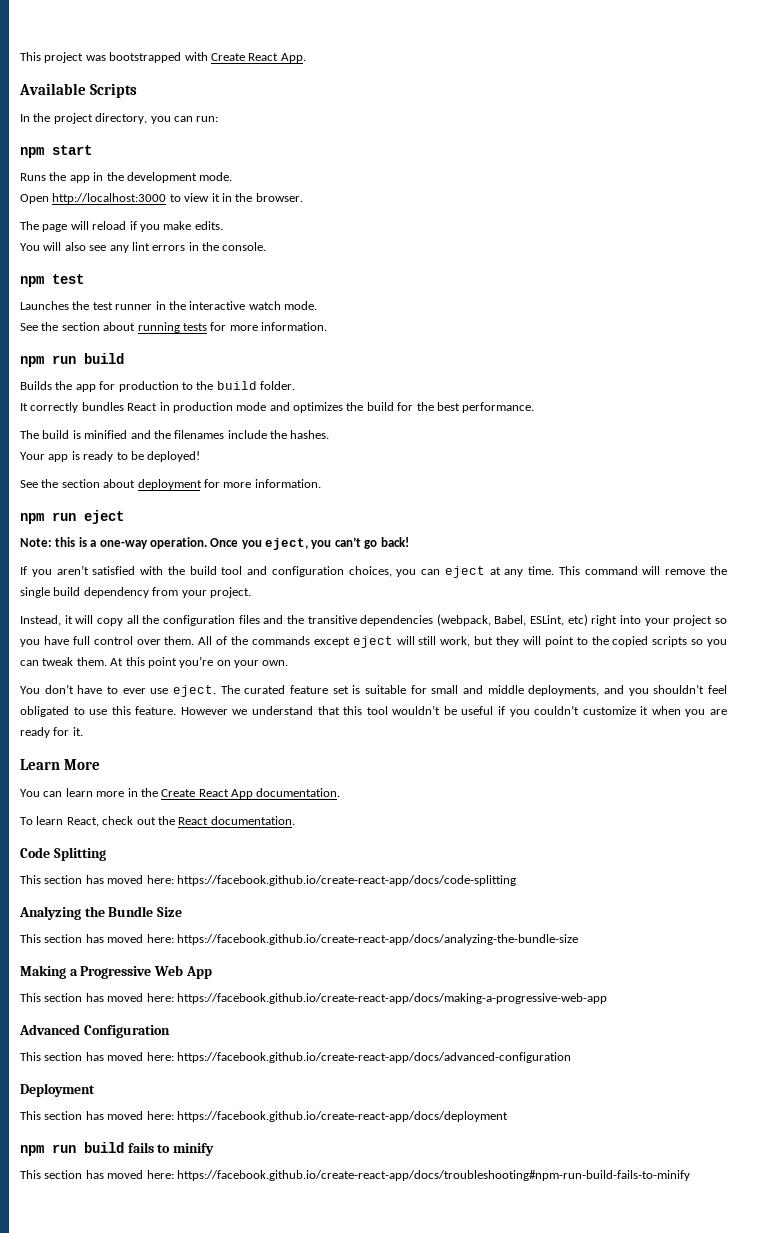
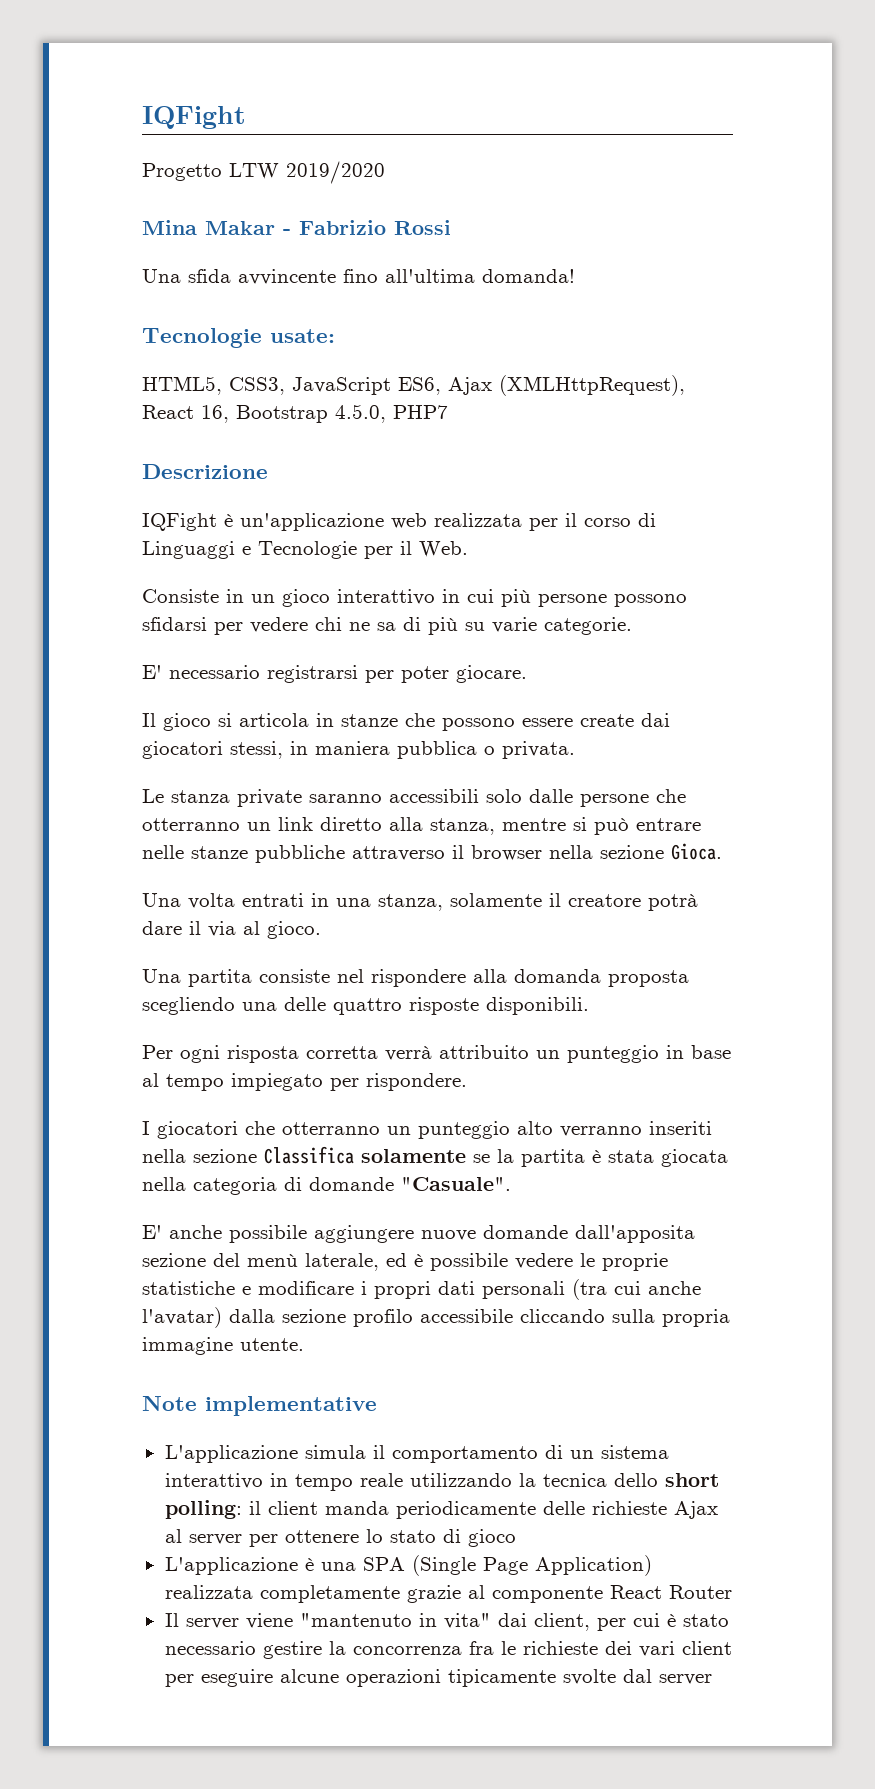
[20,52,306,63] [19,83,138,98] [20,113,219,124] [20,145,92,158] [20,172,233,183] [20,193,303,204] [20,221,223,232] [20,242,267,253] [20,274,84,287] [20,301,317,310] [20,322,327,333] [20,353,124,367] [20,381,295,392] [20,402,535,413] [20,430,330,439] [20,451,201,462] [20,479,321,490] [20,510,124,524] [20,537,409,550] [20,565,728,578] [20,587,251,598] [20,614,727,626] [20,636,727,648] [20,656,289,668] [20,684,727,697] [20,705,727,717] [20,727,83,738] [20,759,101,770] [20,788,341,799] [20,816,295,827] [20,847,106,861] [20,875,516,886] [19,906,182,920] [20,934,578,945] [20,965,212,979] [20,993,607,1004] [19,1024,170,1038] [20,1052,571,1063] [20,1083,95,1097] [20,1111,508,1122] [20,1142,214,1156] [20,1170,690,1181] This project was bootstrapped with Create React App. // Available Scripts // In the project directory, you can run: // npm start // Runs the app in the development mode. // Open http://localhost:3000 to view it in the browser. // The page will reload if you make edits. // You will also see any lint errors in the console. // npm test // Launches the test runner in the interactive watch mode. // See the section about running tests for more information. // npm run build // Builds the app for production to the build folder. // It correctly bundles React in production mode and optimizes the build for the best performance. // The build is minified and the filenames include the hashes. // Your app is ready to be deployed! // See the section about deployment for more information. // npm run eject // Note: this is a one-way operation. Once you eject, you can’t go back! // If you aren’t satisfied with the build tool and configuration choices, you can eject at any time. This command will remove the single build dependency from your project. // Instead, it will copy all the configuration files and the transitive dependencies (webpack, Babel, ESLint, etc) right into your project so you have full control over them. All of the commands except eject will still work, but they will point to the copied scripts so you can tweak them. At this point you’re on your own. // You don’t have to ever use eject. The curated feature set is suitable for small and middle deployments, and you shouldn’t feel obligated to use this feature. However we understand that this tool wouldn’t be useful if you couldn’t customize it when you are ready for it. // Learn More // You can learn more in the Create React App documentation. // To learn React, check out the React documentation. // Code Splitting // This section has moved here: https://facebook.github.io/create-react-app/docs/code-splitting // Analyzing the Bundle Size // This section has moved here: https://facebook.github.io/create-react-app/docs/analyzing-the-bundle-size // Making a Progressive Web App // This section has moved here: https://facebook.github.io/create-react-app/docs/making-a-progressive-web-app // Advanced Configuration // This section has moved here: https://facebook.github.io/create-react-app/docs/advanced-configuration // Deployment // This section has moved here: https://facebook.github.io/create-react-app/docs/deployment // npm run build fails to minify // This section has moved here: https://facebook.github.io/create-react-app/docs/troubleshooting#npm-run-build-fails-to-minify -> [142,106,246,129] [142,161,385,184] [142,220,451,235] [142,269,575,285] [142,328,335,348] [142,375,685,396] [142,404,448,423] [142,464,268,479] [142,513,656,531] [142,541,468,559] [142,589,687,607] [142,617,632,635] [142,665,527,683] [142,713,670,731] [142,741,575,759] [142,789,686,807] [142,817,701,835] [142,843,722,863] [142,893,698,911] [142,921,321,939] [142,969,689,987] [142,997,589,1015] [142,1045,731,1063] [142,1073,467,1091] [142,1121,712,1139] [142,1146,728,1167] [142,1177,511,1195] [142,1225,695,1243] [142,1253,668,1271] [142,1279,701,1300] [142,1307,730,1328] [142,1337,304,1355] [142,1396,377,1416] [164,1445,669,1463] [164,1473,719,1491] [164,1500,718,1519] [164,1529,516,1547] [164,1555,652,1576] [164,1585,732,1603] [164,1613,729,1631] [164,1641,732,1659] [164,1669,712,1687] IQFight // Progetto LTW 2019/2020 // Mina Makar - Fabrizio Rossi // Una sfida avvincente fino all'ultima domanda! // Tecnologie usate: // HTML5, CSS3, JavaScript ES6, Ajax (XMLHttpRequest), React 16, Bootstrap 4.5.0, PHP7 // Descrizione // IQFight è un'applicazione web realizzata per il corso di Linguaggi e Tecnologie per il Web. // Consiste in un gioco interattivo in cui più persone possono sfidarsi per vedere chi ne sa di più su varie categorie. // E' necessario registrarsi per poter giocare. // Il gioco si articola in stanze che possono essere create dai giocatori stessi, in maniera pubblica o privata. // Le stanza private saranno accessibili solo dalle persone che otterranno un link diretto alla stanza, mentre si può entrare nelle stanze pubbliche attraverso il browser nella sezione Gioca. // Una volta entrati in una stanza, solamente il creatore potrà dare il via al gioco. // Una partita consiste nel rispondere alla domanda proposta scegliendo una delle quattro risposte disponibili. // Per ogni risposta corretta verrà attribuito un punteggio in base al tempo impiegato per rispondere. // I giocatori che otterranno un punteggio alto verranno inseriti nella sezione Classifica solamente se la partita è stata giocata nella categoria di domande "Casuale". // E' anche possibile aggiungere nuove domande dall'apposita sezione del menù laterale, ed è possibile vedere le proprie statistiche e modificare i propri dati personali (tra cui anche l'avatar) dalla sezione profilo accessibile cliccando sulla propria immagine utente. // Note implementative // L'applicazione simula il comportamento di un sistema interattivo in tempo reale utilizzando la tecnica dello short polling: il client manda periodicamente delle richieste Ajax al server per ottenere lo stato di gioco // L'applicazione è una SPA (Single Page Application) realizzata completamente grazie al componente React Router // Il server viene "mantenuto in vita" dai client, per cui è stato necessario gestire la concorrenza fra le richieste dei vari client per eseguire alcune operazioni tipicamente svolte dal server

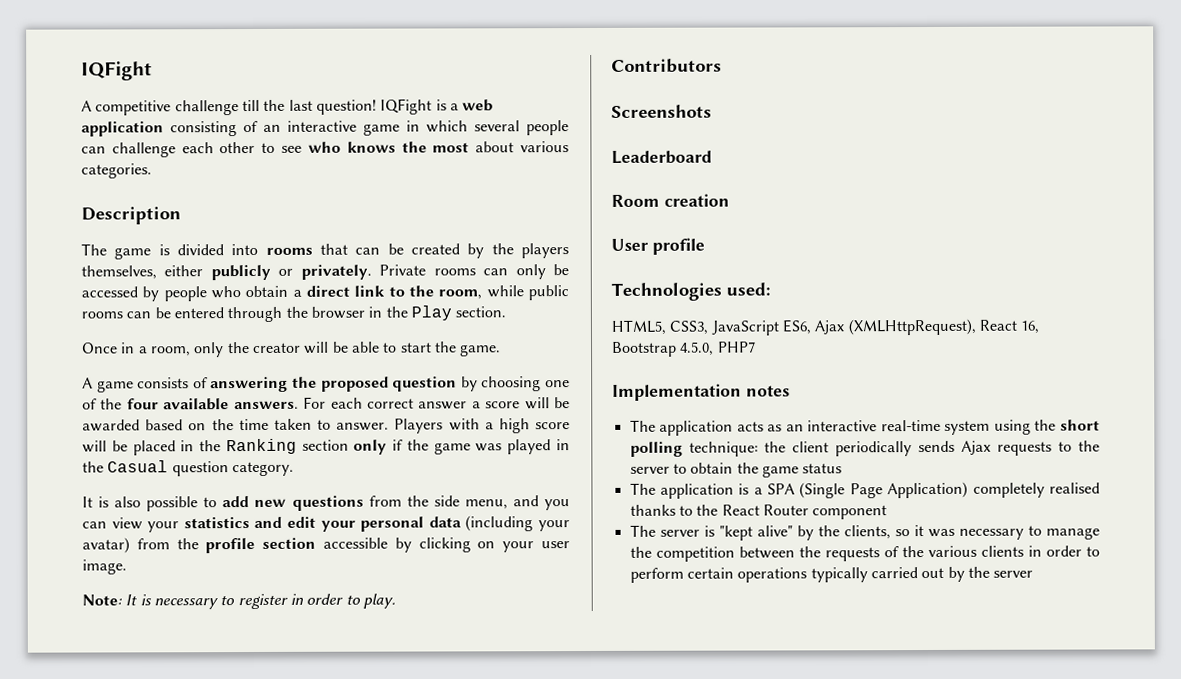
[142,161,385,184] [142,220,451,235] [142,269,575,285] [142,328,335,348] Progetto LTW 2019/2020 // Mina Makar - Fabrizio Rossi // Una sfida avvincente fino all'ultima domanda! // Tecnologie usate: -> [81,98,494,116] [81,120,569,137] [81,141,569,158] [81,163,152,179] [81,206,181,225] [81,243,569,260] [81,264,570,281] [81,285,569,302] [81,305,507,323] [82,341,502,358] [82,376,571,393] [82,396,571,411] [82,418,570,434] [82,438,570,456] [82,460,294,477] [82,495,571,512] [82,515,571,533] [82,537,570,554] [82,559,127,575] [82,593,396,610] [611,58,722,73] [611,104,712,118] [611,150,712,164] [611,193,730,207] [611,237,705,255] [611,282,771,301] A competitive challenge till the last question! IQFight is a web application consisting of an interactive game in which several people can challenge each other to see who knows the most about various categories. // Description // The game is divided into rooms that can be created by the players themselves, either publicly or privately. Private rooms can only be accessed by people who obtain a direct link to the room, while public rooms can be entered through the browser in the Play section. // Once in a room, only the creator will be able to start the game. // A game consists of answering the proposed question by choosing one of the four available answers. For each correct answer a score will be awarded based on the time taken to answer. Players with a high score will be placed in the Ranking section only if the game was played in the Casual question category. // It is also possible to add new questions from the side menu, and you can view your statistics and edit your personal data (including your avatar) from the profile section accessible by clicking on your user image. // Note: It is necessary to register in order to play. // Contributors // Screenshots // Leaderboard // Room creation // User profile // Technologies used:
[142,464,268,479] [142,513,656,531] [142,541,468,559] [142,589,687,607] [142,617,632,635] [142,665,527,683] [142,713,670,731] [142,741,575,759] [142,789,686,807] [142,817,701,835] [142,843,722,863] [142,893,698,911] [142,921,321,939] [142,969,689,987] [142,997,589,1015] [142,1045,731,1063] [142,1073,467,1091] [142,1121,712,1139] [142,1146,728,1167] [142,1177,511,1195] [142,1225,695,1243] [142,1253,668,1271] [142,1279,701,1300] [142,1307,730,1328] [142,1337,304,1355] [142,1396,377,1416] [164,1445,669,1463] [164,1473,719,1491] [164,1500,718,1519] [164,1529,516,1547] [164,1555,652,1576] [164,1585,732,1603] [164,1613,729,1631] [164,1641,732,1659] [164,1669,652,1687] Descrizione // IQFight è un'applicazione web realizzata per il corso di Linguaggi e Tecnologie per il Web. // Consiste in un gioco interattivo in cui più persone possono sfidarsi per vedere chi ne sa di più su varie categorie. // E' necessario registrarsi per poter giocare. // Il gioco si articola in stanze che possono essere create dai giocatori stessi, in maniera pubblica o privata. // Le stanza private saranno accessibili solo dalle persone che otterranno un link diretto alla stanza, mentre si può entrare nelle stanze pubbliche attraverso il browser nella sezione Gioca. // Una volta entrati in una stanza, solamente il creatore potrà dare il via al gioco. // Una partita consiste nel rispondere alla domanda proposta scegliendo una delle quattro risposte disponibili. // Per ogni risposta corretta verrà attribuito un punteggio in base al tempo impiegato per rispondere. // I giocatori che otterranno un punteggio alto verranno inseriti nella sezione Classifica solamente se la partita è stata giocata nella categoria di domande "Casuale". // E' anche possibile aggiungere nuove domande dall'apposita sezione del menù laterale, ed è possibile vedere le proprie statistiche e modificare i propri dati personali (tra cui anche l'avatar) dalla sezione profilo accessibile cliccando sulla propria immagine utente. // Note implementative // L'applicazione simula il comportamento di un sistema interattivo in tempo reale utilizzando la tecnica dello short polling: il client manda periodicamente delle richieste Ajax al server per ottenere lo stato di gioco // L'applicazione è una SPA (Single Page Application) realizzata completamente grazie al componente React Router // Il server viene "mantenuto in vita" dai client, per cui è stato necessario gestire la concorrenza fra le richieste dei vari client per eseguire alcune operazioni tipicamente svolte dal -> [612,383,790,401] [629,419,1100,436] [629,440,1100,457] [629,462,843,478] [629,481,1100,499] [629,504,888,520] [629,524,1100,541] [629,545,1101,562] [629,566,990,583] Implementation notes // The application acts as an interactive real-time system using the short polling technique: the client periodically sends Ajax requests to the server to obtain the game status // The application is a SPA (Single Page Application) completely realised thanks to the React Router component // The server is "kept alive" by the clients, so it was necessary to manage the competition between the requests of the various clients in order to perform certain operations typically carried out by the

